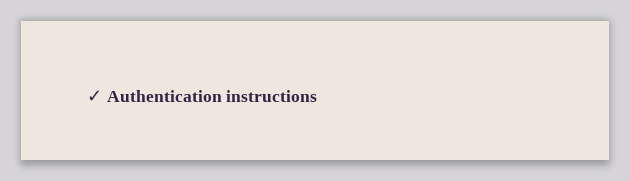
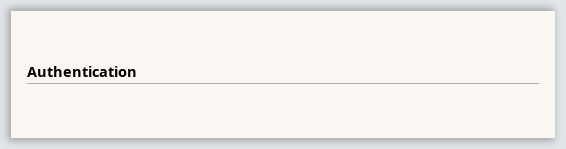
[87,90,318,102] ✓ Authentication instructions -> [27,66,137,77] Authentication

